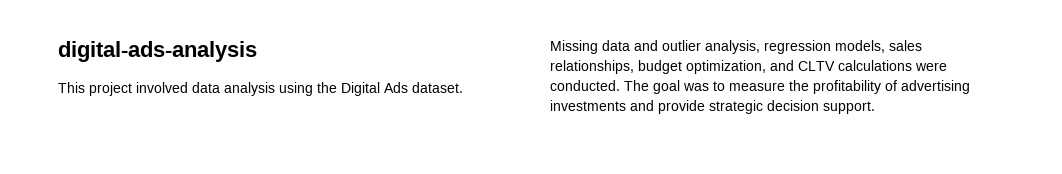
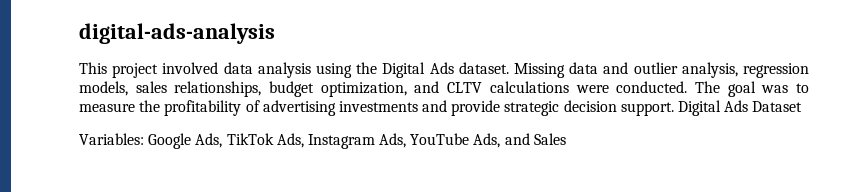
(875, 107) none -> [678,100,803,116] [79,133,566,149] Digital Ads Dataset // Variables: Google Ads, TikTok Ads, Instagram Ads, YouTube Ads, and Sales

